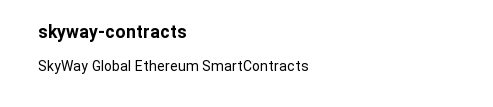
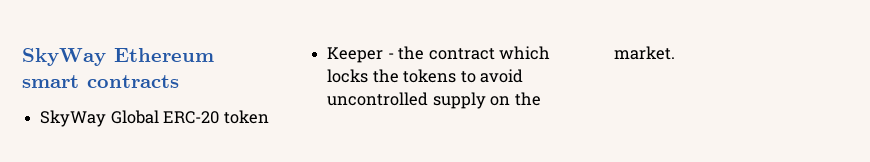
[38,24,187,42] [38,60,310,74] skyway-contracts // SkyWay Global Ethereum SmartContracts -> [22,48,214,66] [22,75,179,88] [40,110,269,127] [327,46,550,63] [327,69,523,83] [327,92,541,109] [614,46,676,60] SkyWay Ethereum smart contracts // SkyWay Global ERC-20 token // Keeper - the contract which locks the tokens to avoid uncontrolled supply on the market.

